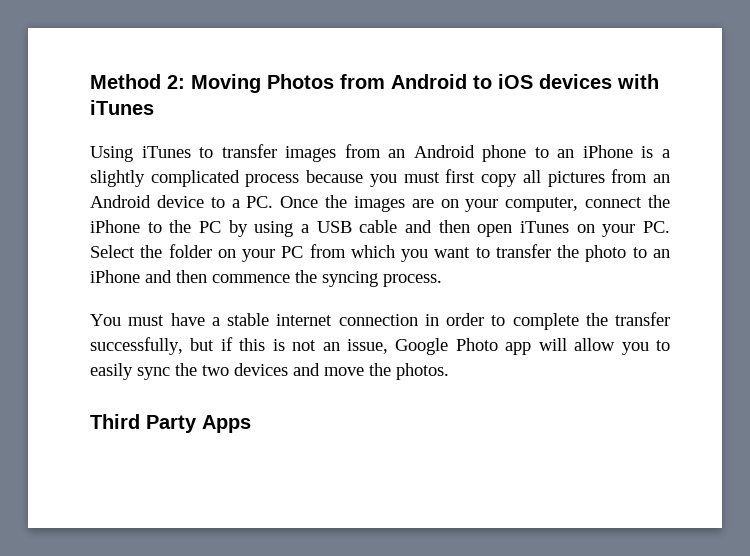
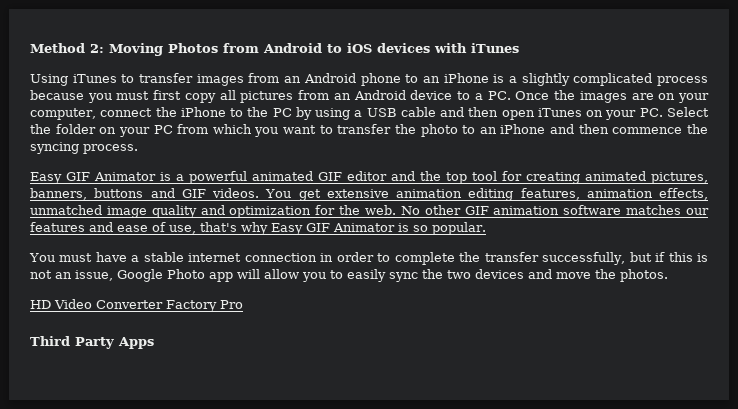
(442, 280) none -> [30,171,708,184] [30,188,708,201] [30,205,709,218] [30,222,486,235] // Easy GIF Animator is a powerful animated GIF editor and the top tool for creating animated pictures, banners, buttons and GIF videos. You get extensive animation editing features, animation effects, unmatched image quality and optimization for the web. No other GIF animation software matches our features and ease of use, that's why Easy GIF Animator is so popular.
(449, 371) none -> [30,299,243,312] // HD Video Converter Factory Pro

